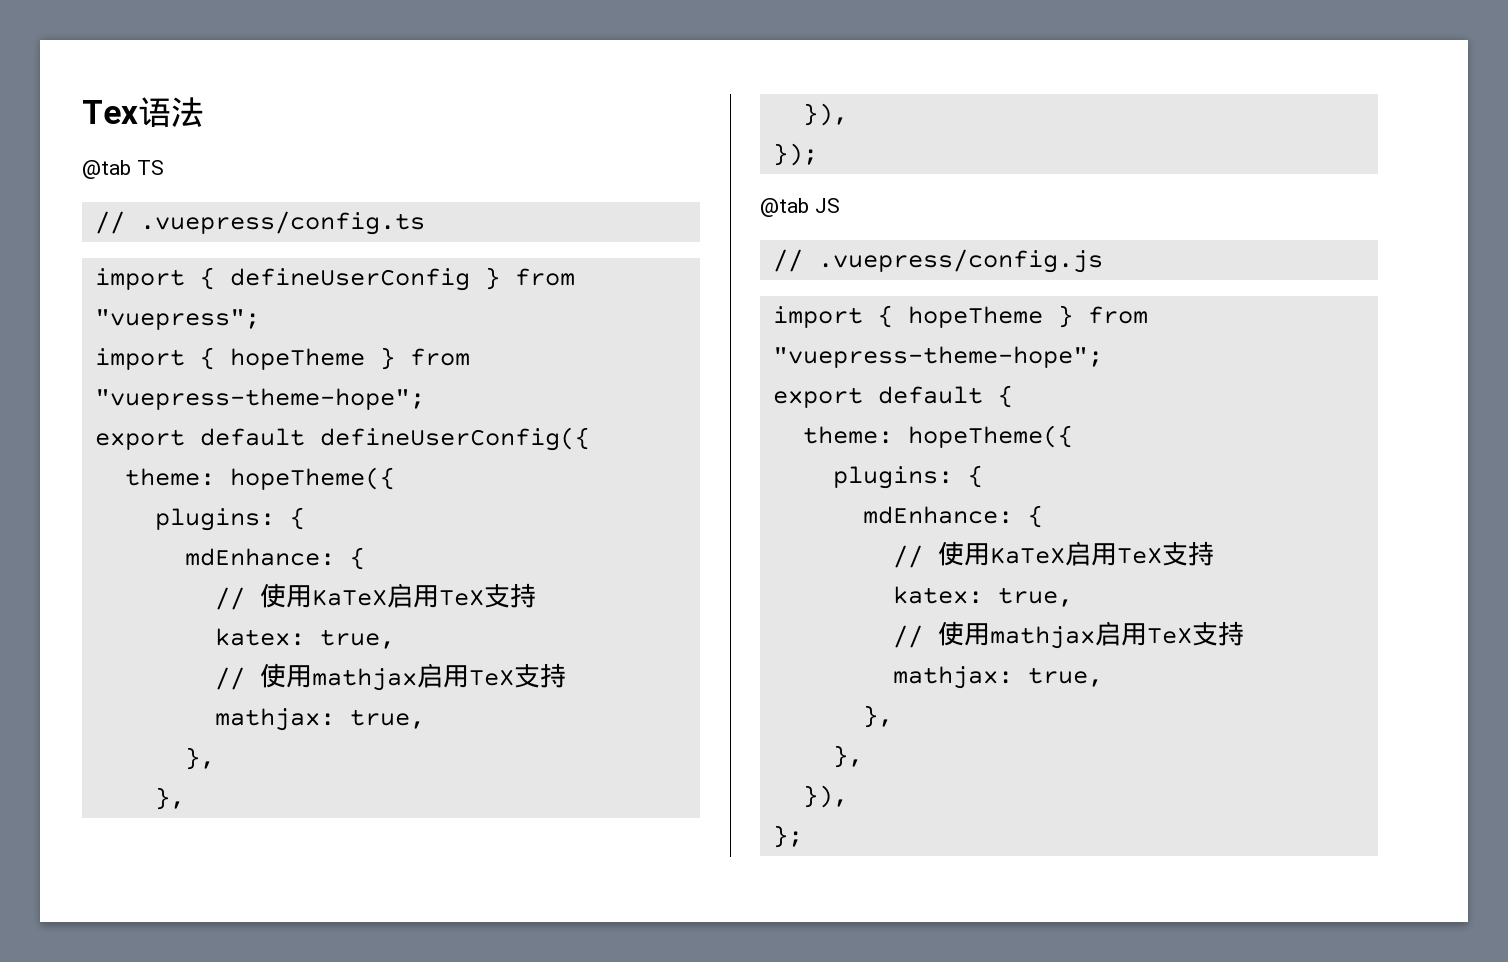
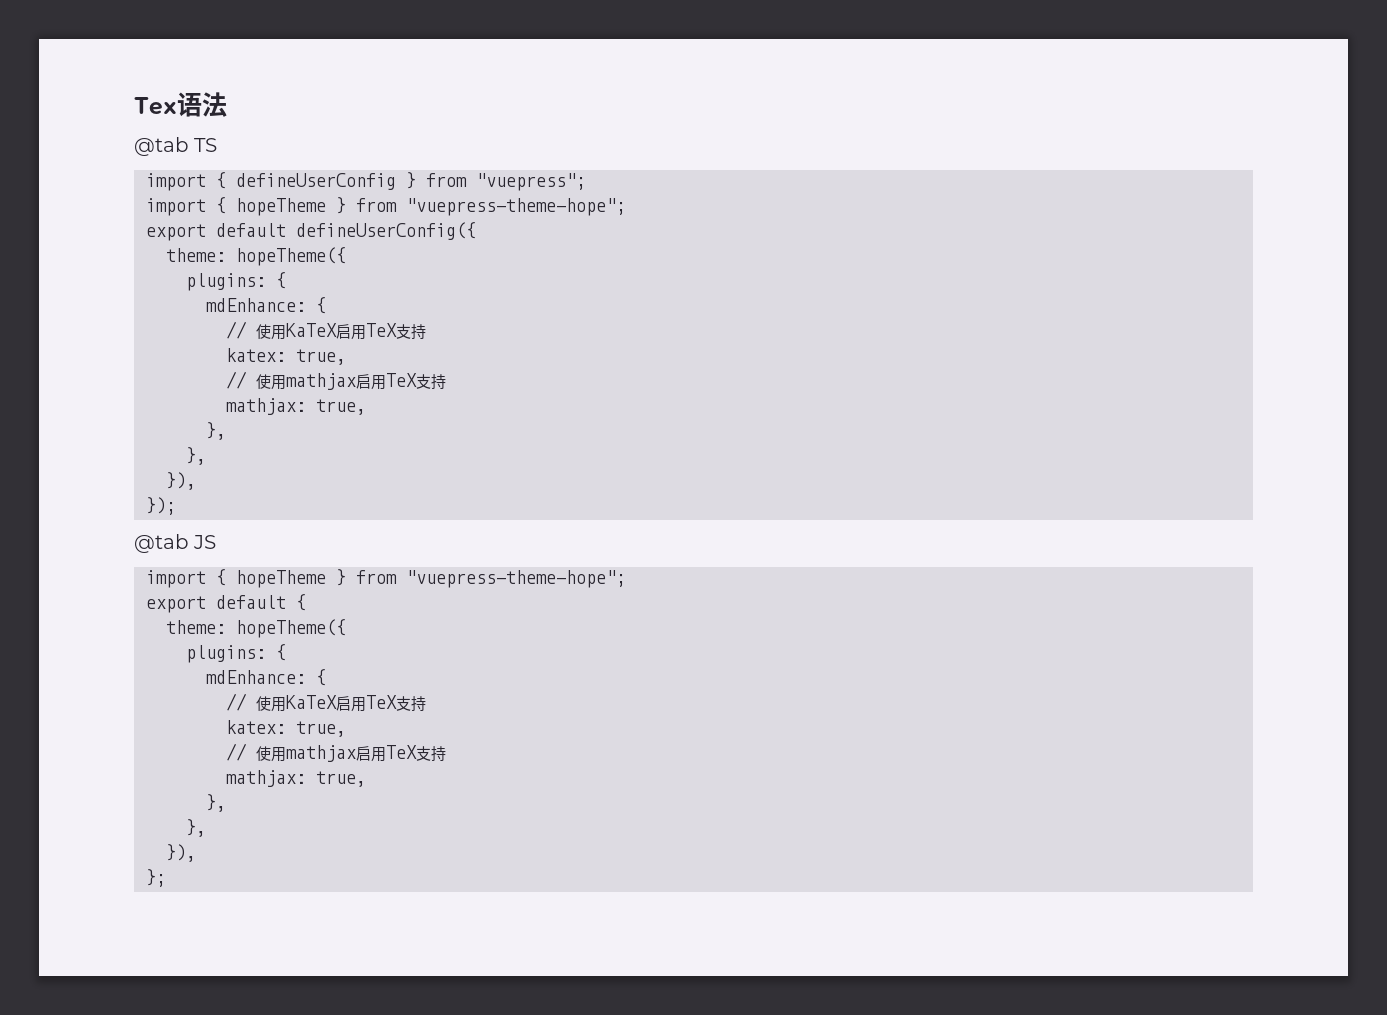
[94,211,425,235] // // .vuepress/config.ts -> (218, 145) none
[772,249,1103,273] // // .vuepress/config.js -> (217, 542) none

